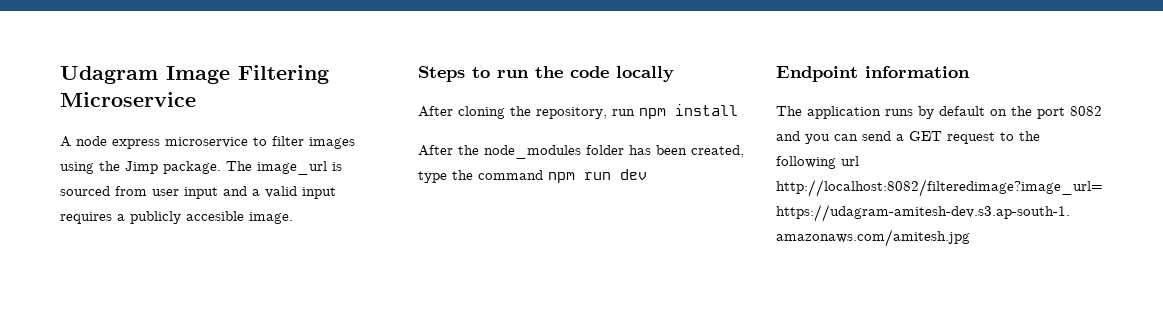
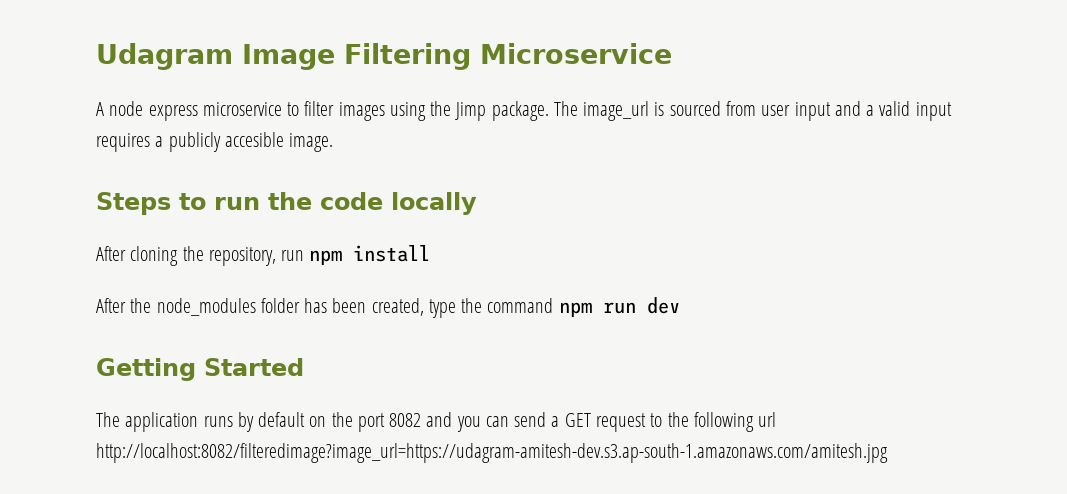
[776,66,970,82] Endpoint information -> [96,358,304,381] Getting Started

